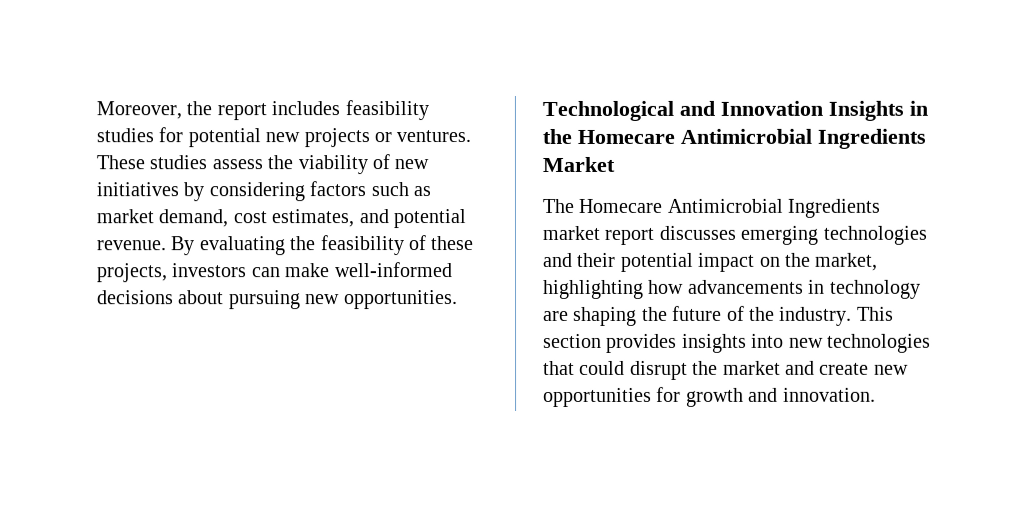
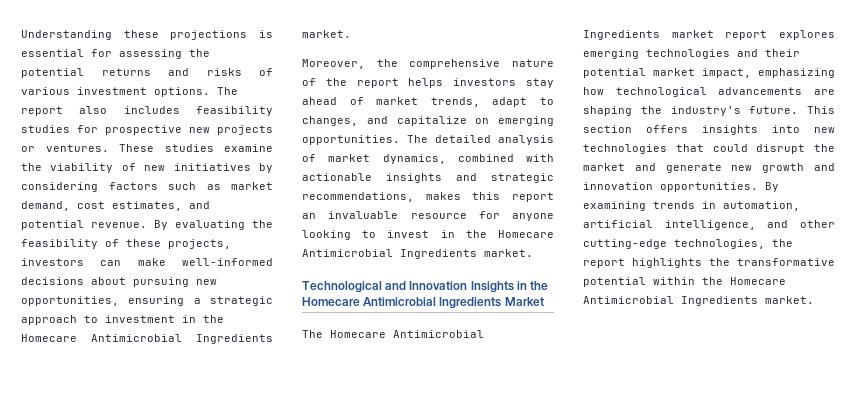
[96,101,267,121] Moreover, the report -> [21,30,273,40] [21,49,210,59] [21,68,273,78] [21,87,238,97] [21,106,108,116] Understanding these projections is essential for assessing the potential returns and risks of various investment options. The report also
[187,128,261,148] potential -> [105,125,182,135] prospective
[211,159,263,170] assess -> [224,144,273,152] examine
[343,290,458,310] opportunities. -> [21,296,273,306] [21,315,224,325] [21,334,273,344] [302,30,351,38] [302,59,554,69] [302,78,554,88] [302,97,554,107] [302,116,554,126] [302,135,554,145] [302,154,554,164] [302,173,554,183] [302,192,554,202] [302,211,554,221] [302,230,554,240] [302,249,533,259] opportunities, ensuring a strategic approach to investment in the Homecare Antimicrobial Ingredients market. // Moreover, the comprehensive nature of the report helps investors stay ahead of market trends, adapt to changes, and capitalize on emerging opportunities. The detailed analysis of market dynamics, combined with actionable insights and strategic recommendations, makes this report an invaluable resource for anyone looking to invest in the Homecare Antimicrobial Ingredients market.
[658,225,736,240] discusses -> [779,30,835,40] explores
[697,252,879,272] [543,279,921,299] [543,305,853,326] impact on the market, highlighting how advancements in technology are shaping the future of the industry. -> [653,68,835,78] [583,87,835,97] [583,106,799,116] market impact, emphasizing how technological advancements are shaping the industry's future.
[606,333,678,353] provides -> [646,125,688,133] offers
[819,362,909,375] [543,386,876,407] create new opportunities for growth and innovation. -> [665,163,835,173] [583,182,779,192] [583,201,800,211] [583,220,835,230] [583,239,793,249] [583,258,835,268] [583,277,786,287] [583,296,814,306] generate new growth and innovation opportunities. By examining trends in automation, artificial intelligence, and other cutting-edge technologies, the report highlights the transformative potential within the Homecare Antimicrobial Ingredients market.

